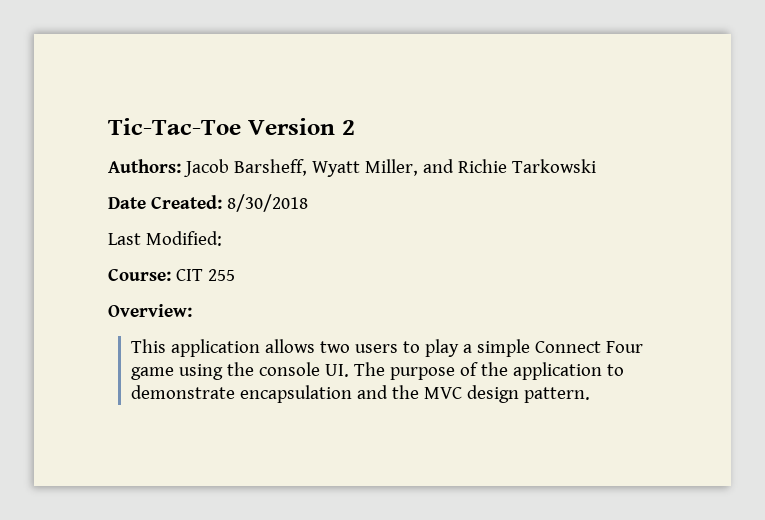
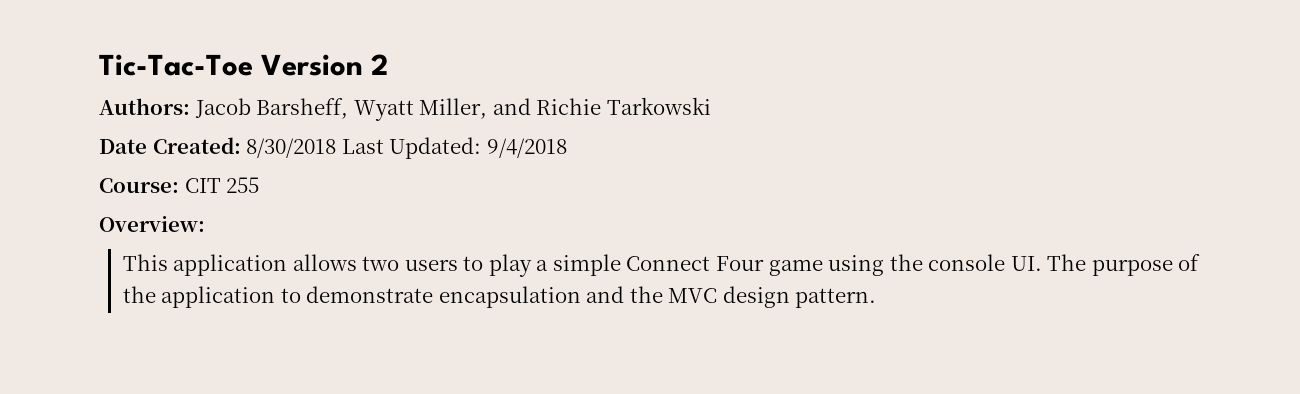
[108,231,222,246] // Last Modified: -> [341,137,567,159] Last Updated: 9/4/2018

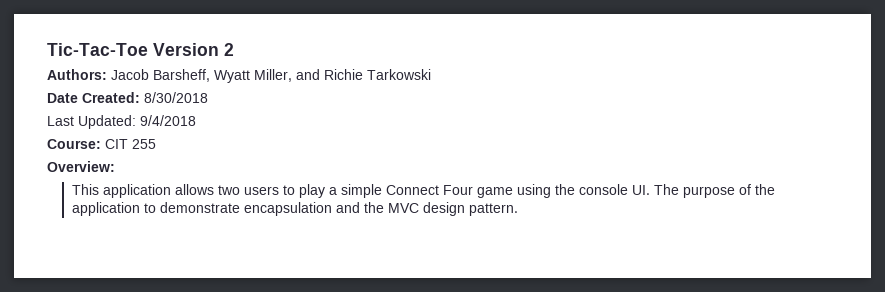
(337, 148) none -> (208, 97) //

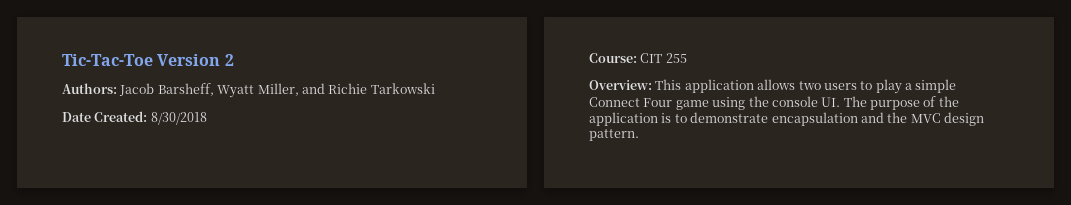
[47,115,196,129] // Last Updated: 9/4/2018 -> (207, 118) none
(115, 166) // -> (652, 85) none
(140, 209) none -> [661,113,672,123] is

